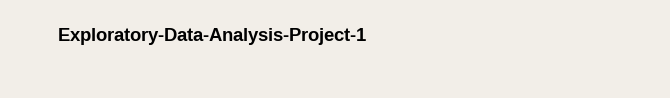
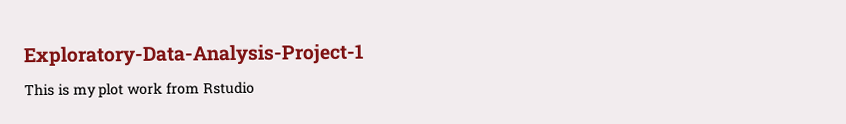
(366, 36) none -> [24,81,255,98] // This is my plot work from Rstudio

